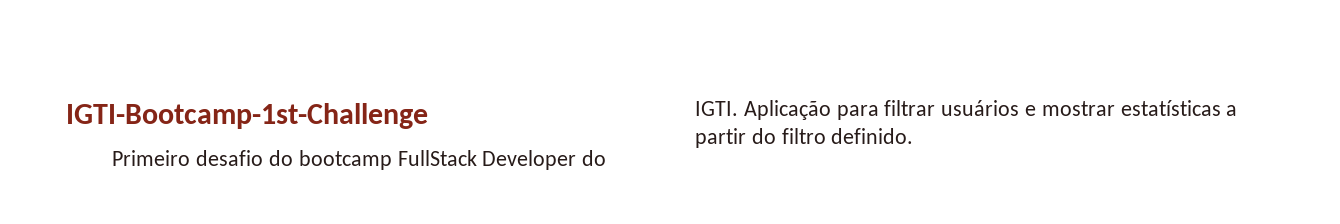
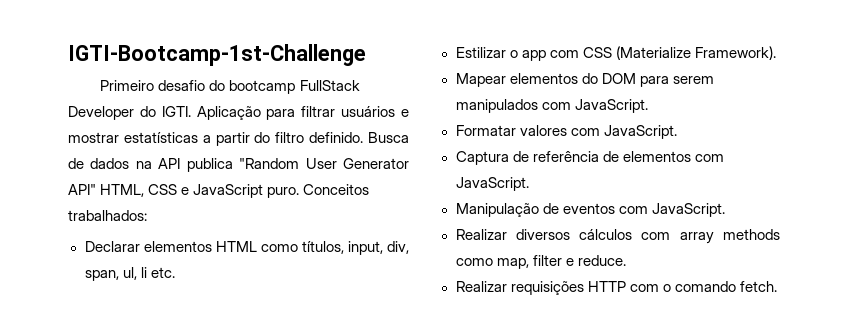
(914, 136) none -> [368,132,410,143] [68,158,410,172] [68,184,370,198] [68,210,147,221] [84,241,409,255] [84,267,175,281] [455,46,776,61] [455,73,714,87] [455,99,648,113] [455,125,677,139] [455,151,724,165] [455,177,529,191] [455,203,725,217] [455,229,780,244] [455,255,626,269] [455,281,777,295] Busca de dados na API publica "Random User Generator API" HTML, CSS e JavaScript puro. Conceitos trabalhados: // Declarar elementos HTML como títulos, input, div, span, ul, li etc. // Estilizar o app com CSS (Materialize Framework). // Mapear elementos do DOM para serem manipulados com JavaScript. // Formatar valores com JavaScript. // Captura de referência de elementos com JavaScript. // Manipulação de eventos com JavaScript. // Realizar diversos cálculos com array methods como map, filter e reduce. // Realizar requisições HTTP com o comando fetch.

